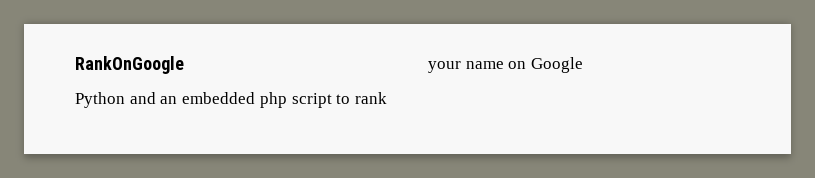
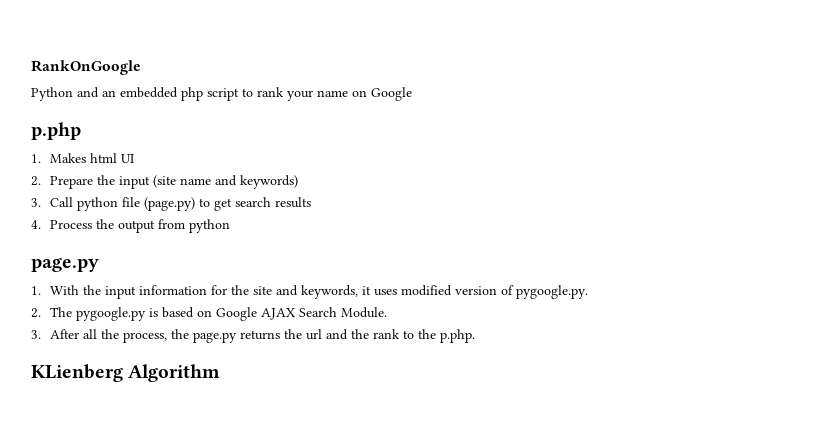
(583, 65) none -> [31,122,81,140] [31,153,134,163] [31,175,298,189] [31,197,311,211] [31,219,230,233] [31,258,99,272] [31,285,588,299] [31,307,387,321] [31,329,475,343] [31,364,221,382] // p.php // 1. Makes html UI // 2. Prepare the input (site name and keywords) // 3. Call python file (page.py) to get search results // 4. Process the output from python // page.py // 1. With the input information for the site and keywords, it uses modified version of pygoogle.py. // 2. The pygoogle.py is based on Google AJAX Search Module. // 3. After all the process, the page.py returns the url and the rank to the p.php. // KLienberg Algorithm

